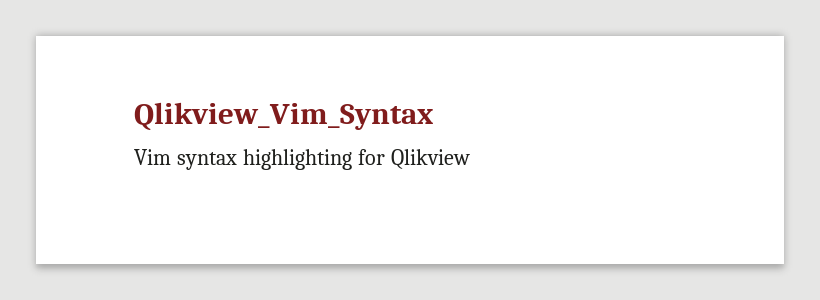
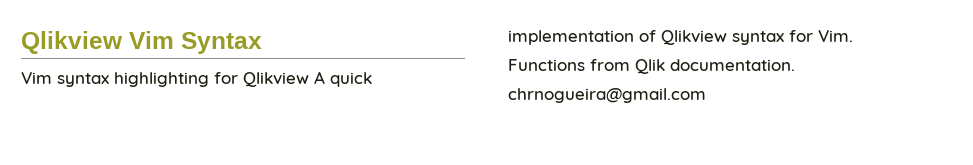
[134,102,434,131] Qlikview_Vim_Syntax -> [21,31,262,54] Qlikview Vim Syntax
(470, 159) none -> [314,71,372,87] [508,30,853,45] [508,59,795,74] [508,88,706,103] A quick implementation of Qlikview syntax for Vim. // Functions from Qlik documentation. // chrnogueira@gmail.com

